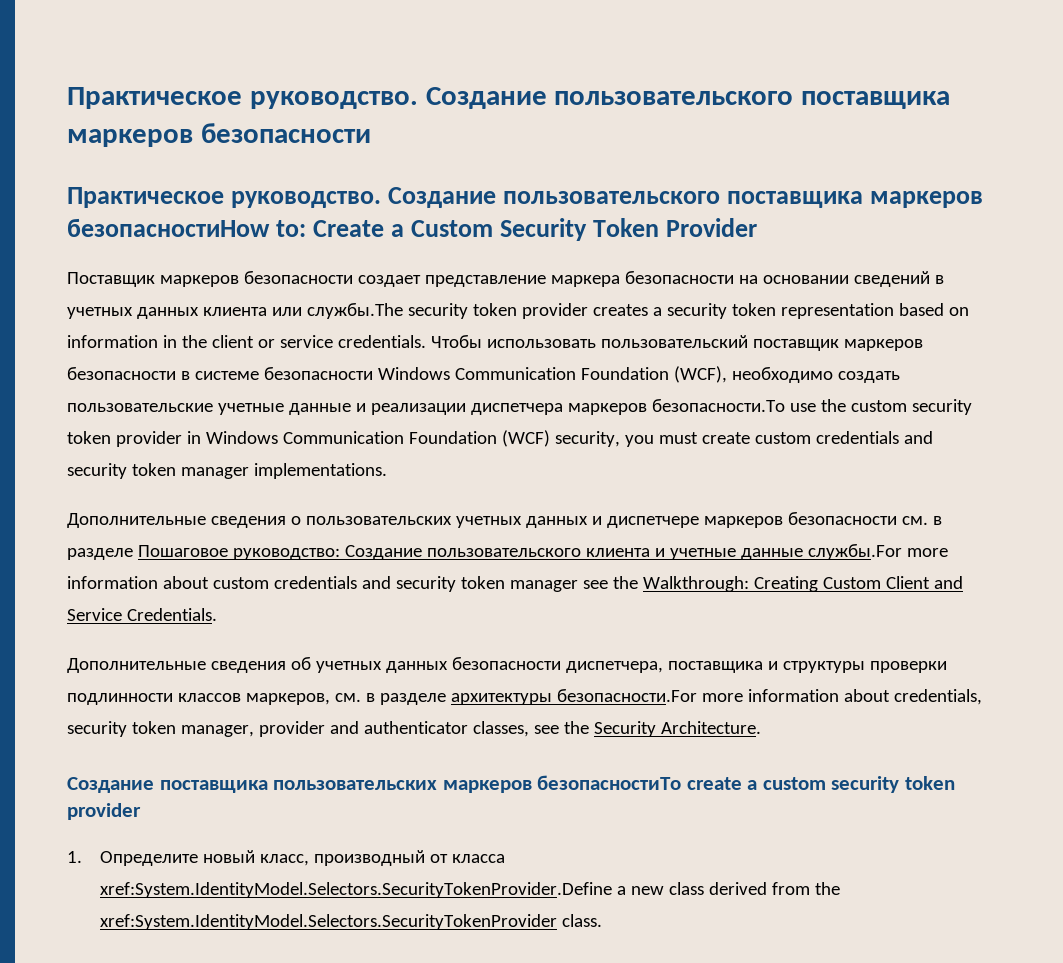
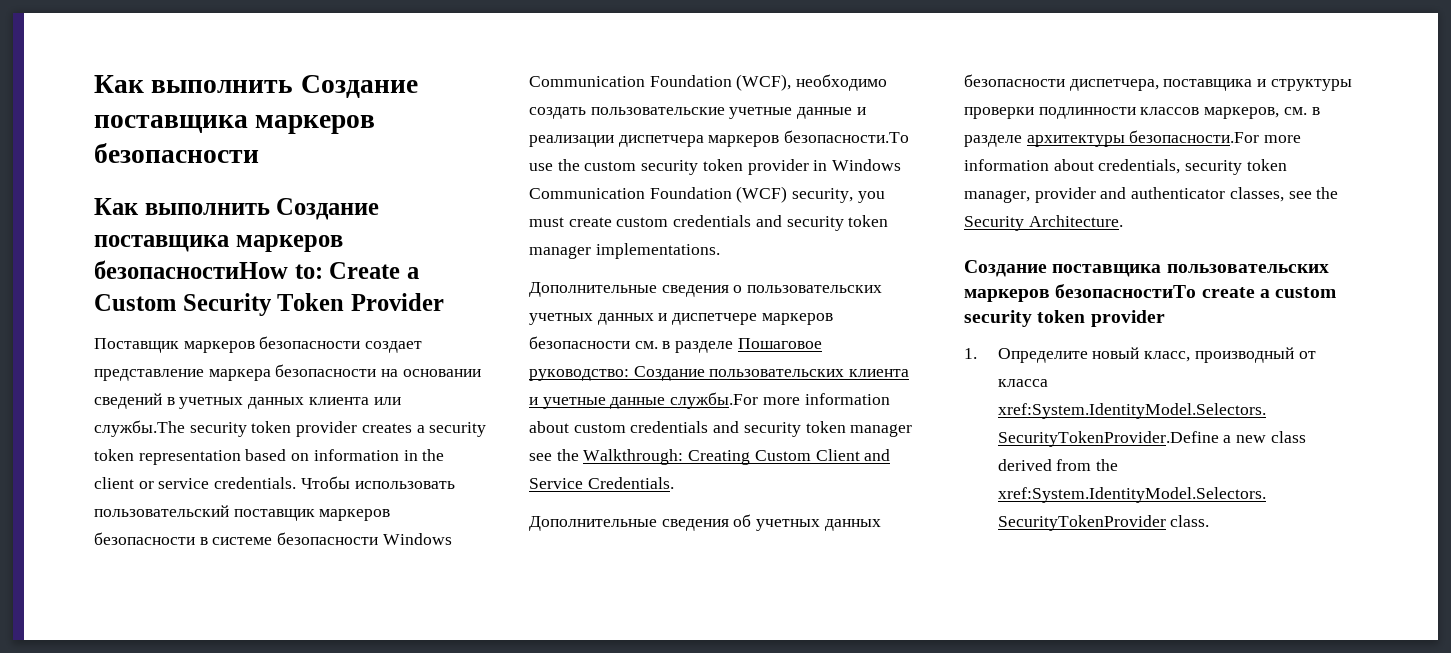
[67,87,794,109] Практическое руководство. Создание пользовательского -> [94,75,418,98] Как выполнить Создание
[67,187,721,208] Практическое руководство. Создание пользовательского -> [94,198,380,220] Как выполнить Создание
[426,548,581,557] пользовательского -> [709,369,845,377] пользовательских

